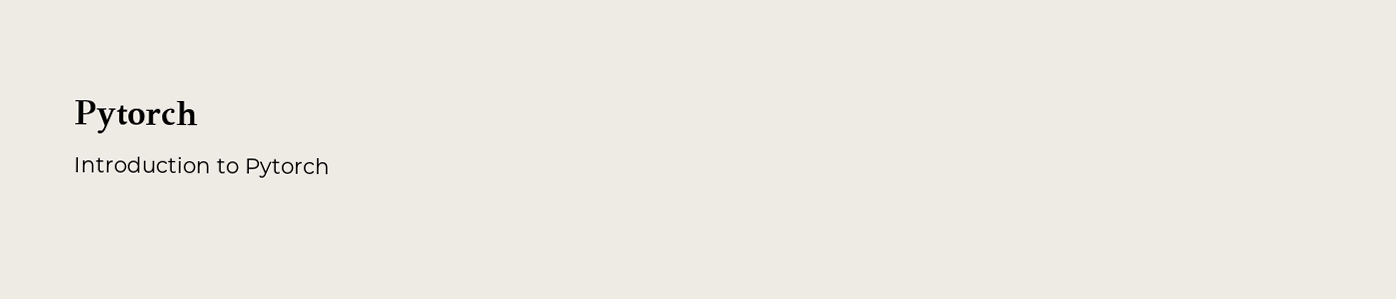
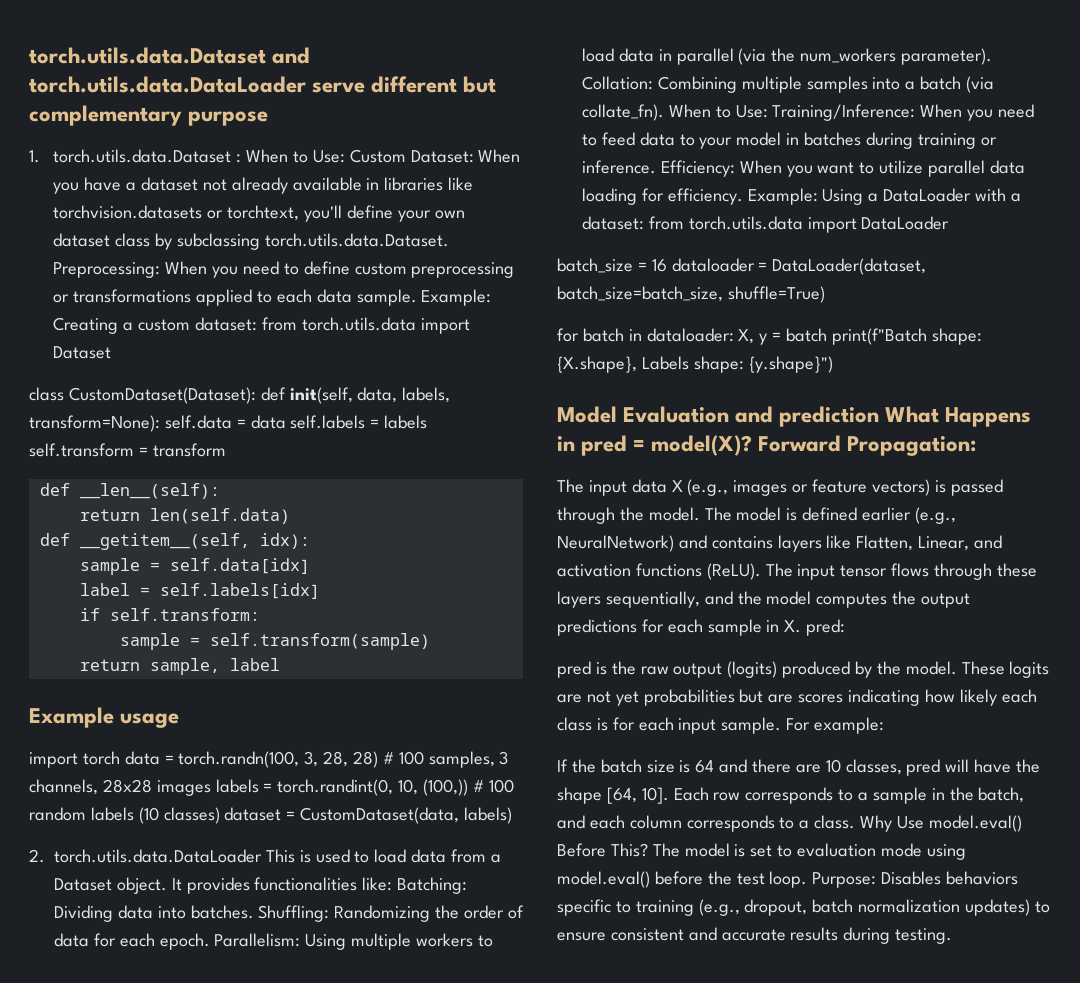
[74,100,198,135] [73,156,330,179] Pytorch // Introduction to Pytorch -> [29,47,311,64] [29,76,497,93] [29,105,269,126] [29,149,521,163] [53,177,474,194] [53,205,465,222] [53,233,449,250] [53,261,515,278] [53,289,492,306] [53,317,470,334] [53,346,112,359] [29,387,451,404] [29,415,428,432] [29,443,226,457] [39,483,220,499] [79,508,290,524] [39,533,310,550] [79,558,310,575] [79,583,320,599] [79,608,260,621] [119,633,430,650] [79,658,280,675] [29,707,180,728] [29,751,509,768] [29,779,514,796] [29,807,513,824] [29,849,501,863] [54,877,468,894] [54,905,524,922] [54,933,493,950] [582,48,993,65] [582,76,995,93] [582,104,1035,121] [582,132,997,149] [582,160,1025,177] [582,188,1021,205] [582,216,950,233] [557,258,927,275] [557,286,825,303] [557,328,982,345] [557,356,833,373] [557,406,1032,427] [557,435,977,456] [557,479,1003,496] [557,507,956,524] [557,535,1003,552] [557,563,1037,580] [557,591,971,608] [557,619,846,636] [557,661,1050,678] [557,689,1037,706] [557,717,885,734] [557,759,1041,776] [557,787,1025,804] [557,815,1022,832] [557,843,966,860] [557,871,1019,888] [557,899,1050,916] [557,927,953,944] torch.utils.data.Dataset and torch.utils.data.DataLoader serve different but complementary purpose // 1. torch.utils.data.Dataset : When to Use: Custom Dataset: When you have a dataset not already available in libraries like torchvision.datasets or torchtext, you'll define your own dataset class by subclassing torch.utils.data.Dataset. Preprocessing: When you need to define custom preprocessing or transformations applied to each data sample. Example: Creating a custom dataset: from torch.utils.data import Dataset // class CustomDataset(Dataset): def init(self, data, labels, transform=None): self.data = data self.labels = labels self.transform = transform // def __len__(self): // return len(self.data) // def __getitem__(self, idx): // sample = self.data[idx] // label = self.labels[idx] // if self.transform: // sample = self.transform(sample) // return sample, label // Example usage // import torch data = torch.randn(100, 3, 28, 28) # 100 samples, 3 channels, 28x28 images labels = torch.randint(0, 10, (100,)) # 100 random labels (10 classes) dataset = CustomDataset(data, labels) // 2. torch.utils.data.DataLoader This is used to load data from a Dataset object. It provides functionalities like: Batching: Dividing data into batches. Shuffling: Randomizing the order of data for each epoch. Parallelism: Using multiple workers to load data in parallel (via the num_workers parameter). Collation: Combining multiple samples into a batch (via collate_fn). When to Use: Training/Inference: When you need to feed data to your model in batches during training or inference. Efficiency: When you want to utilize parallel data loading for efficiency. Example: Using a DataLoader with a dataset: from torch.utils.data import DataLoader // batch_size = 16 dataloader = DataLoader(dataset, batch_size=batch_size, shuffle=True) // for batch in dataloader: X, y = batch print(f"Batch shape: {X.shape}, Labels shape: {y.shape}") // Model Evaluation and prediction What Happens in pred = model(X)? Forward Propagation: // The input data X (e.g., images or feature vectors) is passed through the model. The model is defined earlier (e.g., NeuralNetwork) and contains layers like Flatten, Linear, and activation functions (ReLU). The input tensor flows through these layers sequentially, and the model computes the output predictions for each sample in X. pred: // pred is the raw output (logits) produced by the model. These logits are not yet probabilities but are scores indicating how likely each class is for each input sample. For example: // If the batch size is 64 and there are 10 classes, pred will have the shape [64, 10]. Each row corresponds to a sample in the batch, and each column corresponds to a class. Why Use model.eval() Before This? The model is set to evaluation mode using model.eval() before the test loop. Purpose: Disables behaviors specific to training (e.g., dropout, batch normalization updates) to ensure consistent and accurate results during testing.

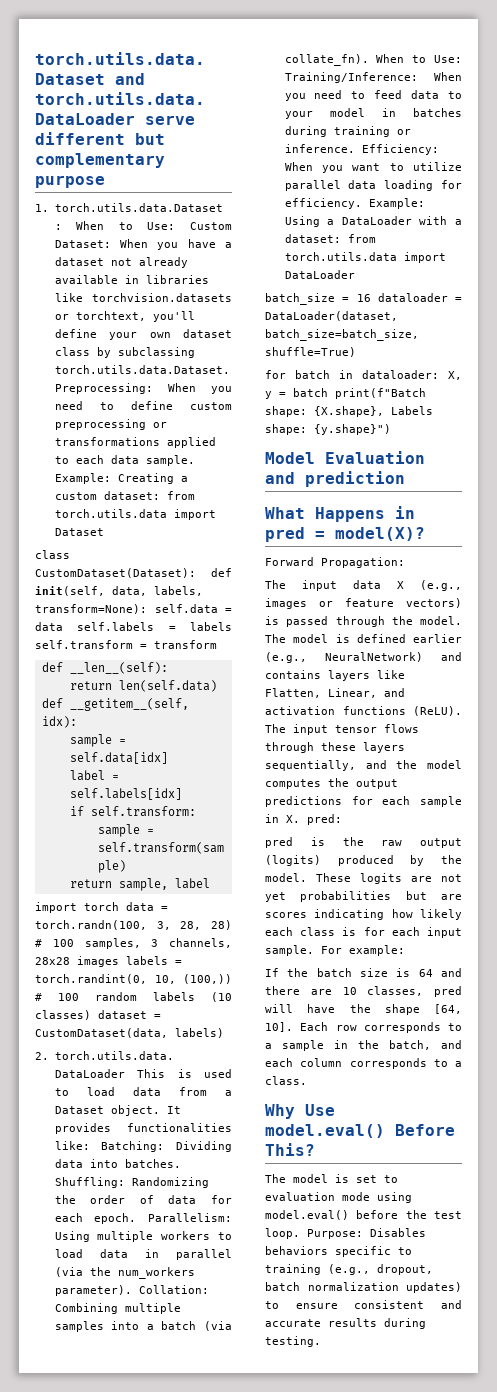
[29,707,180,728] // Example usage -> (210, 883) none
(880, 416) none -> (405, 479) //
(753, 445) none -> (425, 534) //
(856, 822) none -> (307, 1080) //
(648, 850) none -> (315, 1149) //

